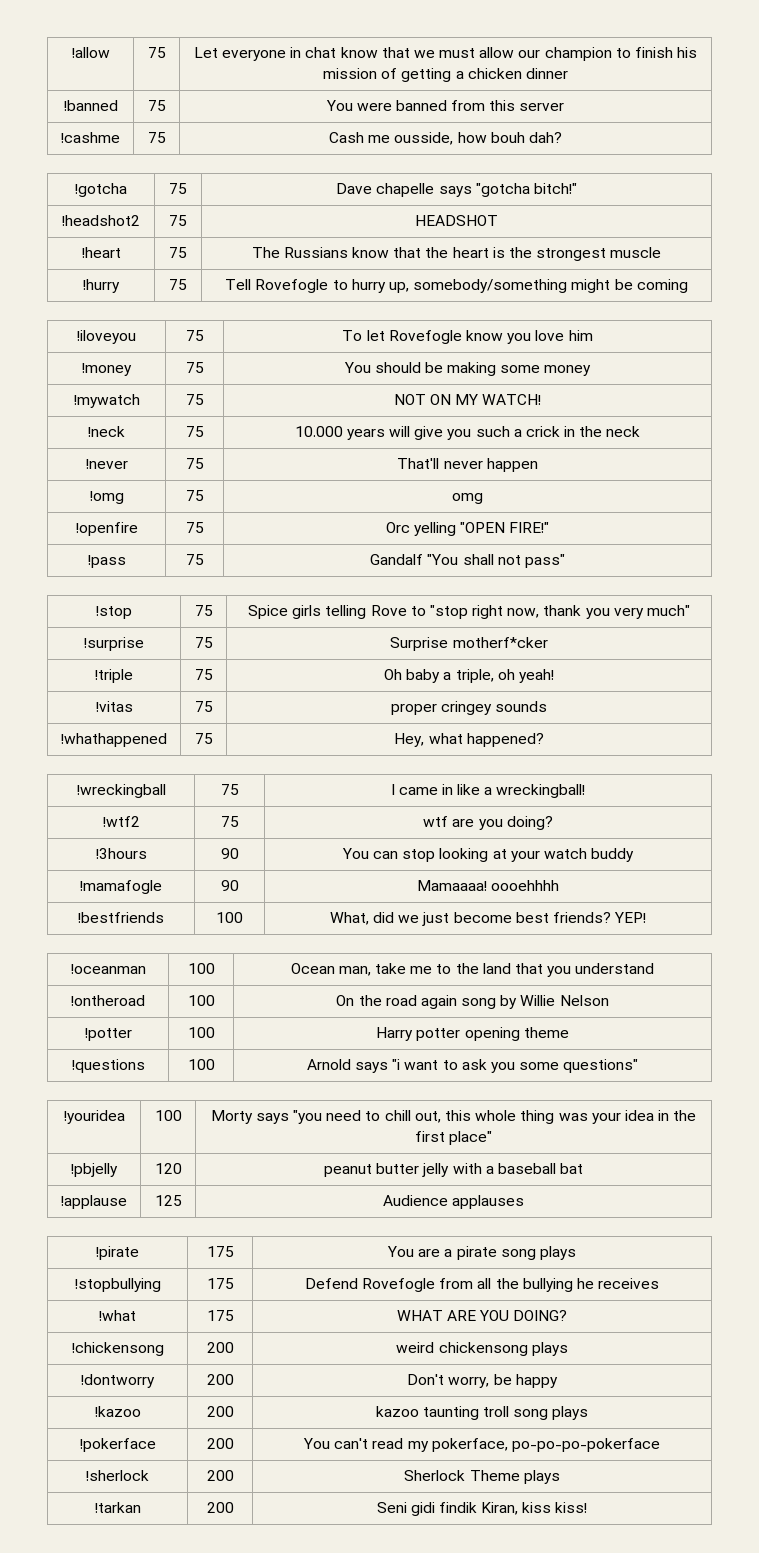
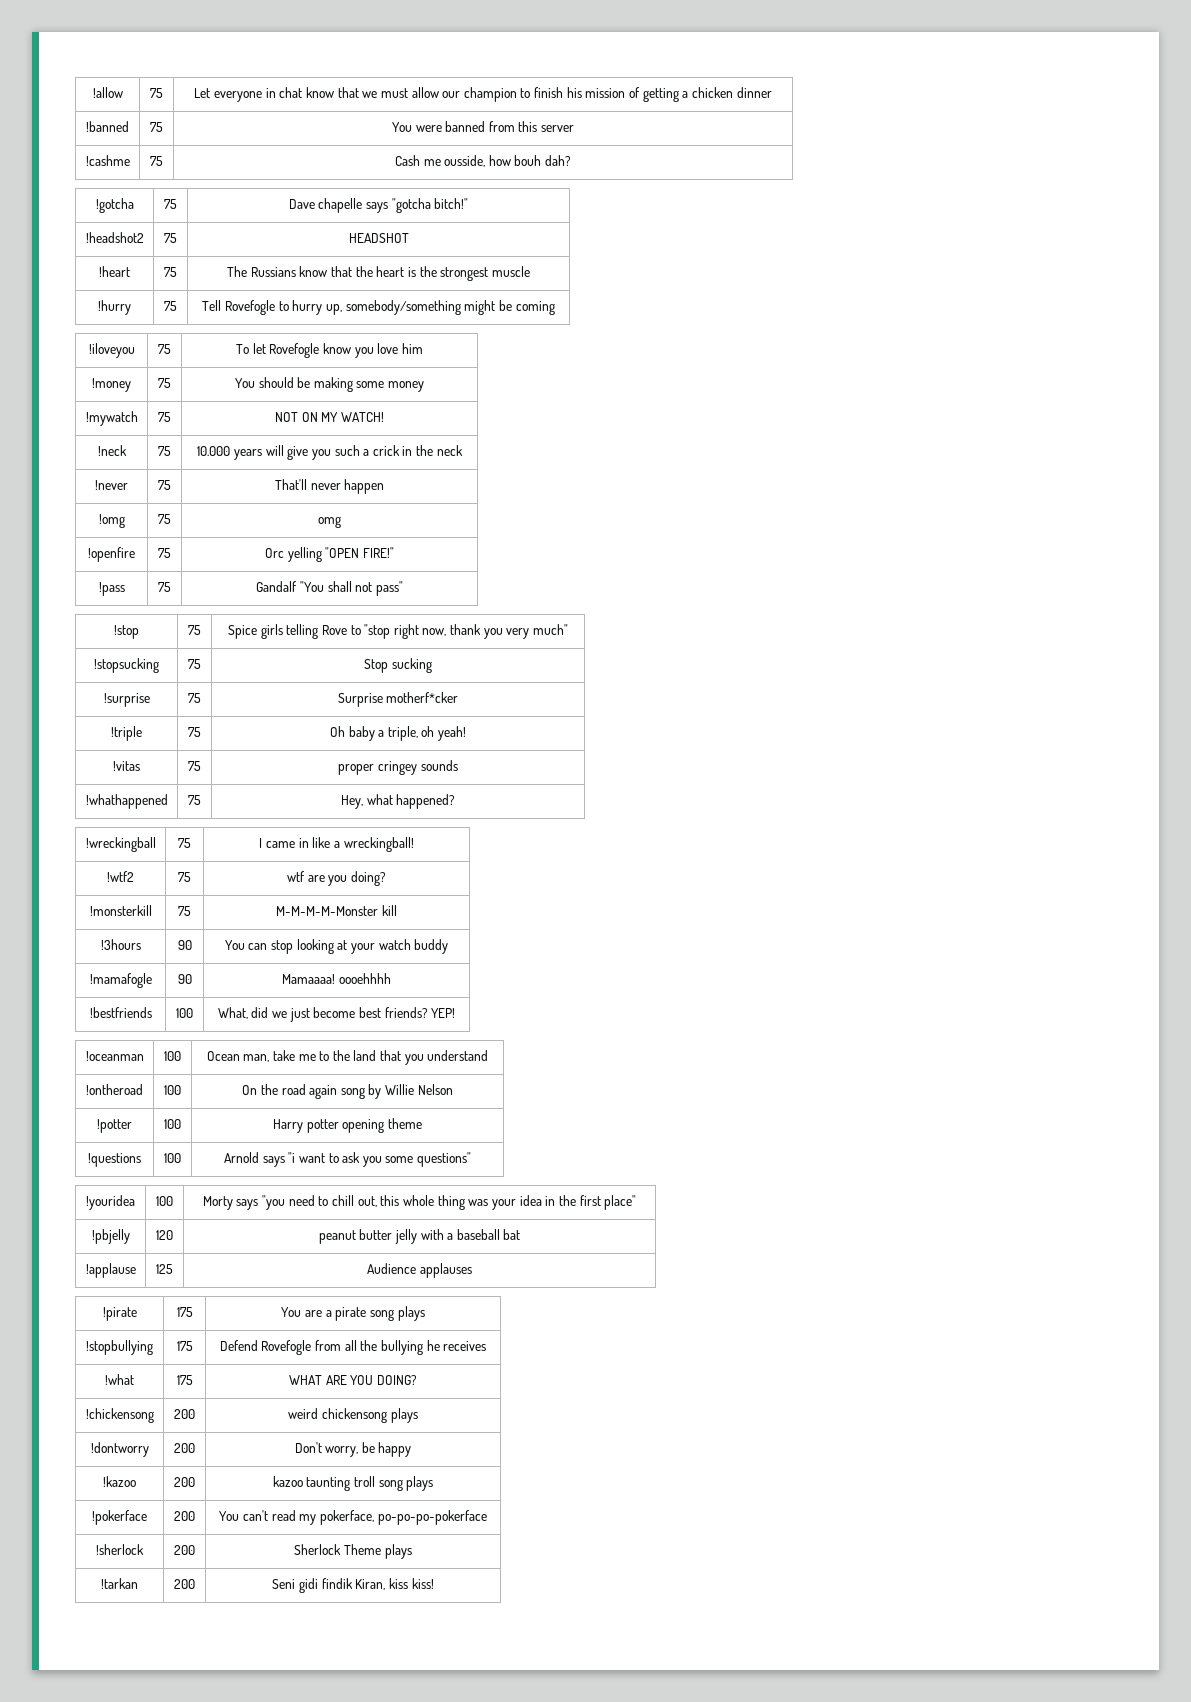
(691, 610) none -> [94,658,159,673] [188,659,201,669] [364,658,432,673] // !stopsucking | 75 | Stop sucking
(553, 823) none -> [89,905,152,916] [178,906,191,916] [276,905,397,916] // !monsterkill | 75 | M-M-M-M-Monster kill

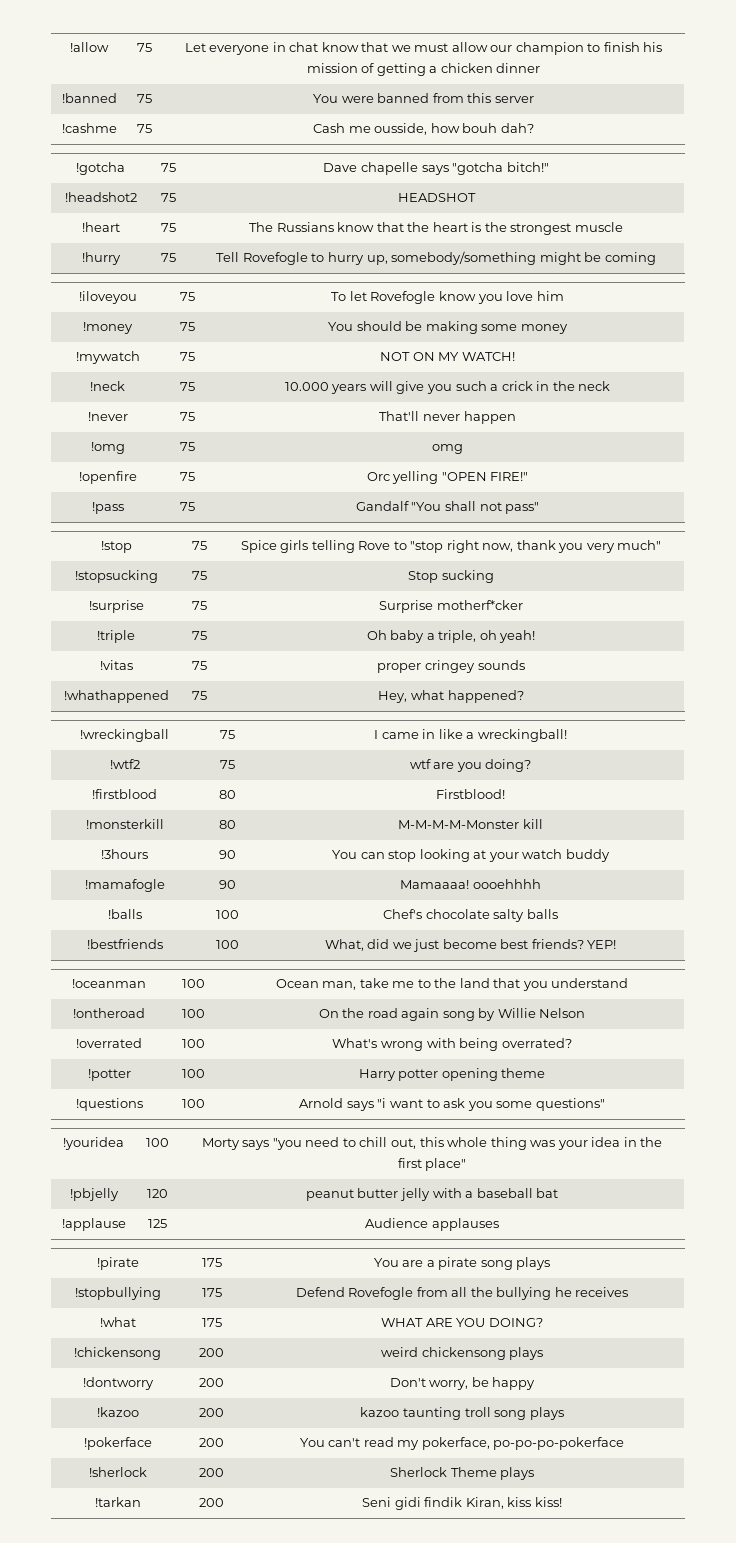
(386, 878) none -> [92,789,157,799] [218,790,236,799] [436,789,506,799] // !firstblood | 80 | Firstblood!
[178,906,191,916] 75 -> [218,820,236,829] 80
(391, 978) none -> [107,909,142,919] [215,910,239,919] [383,909,558,922] // !balls | 100 | Chef's chocolate salty balls
(453, 1089) none -> [76,1038,142,1048] [181,1039,205,1048] [332,1038,572,1051] // !overrated | 100 | What's wrong with being overrated?

